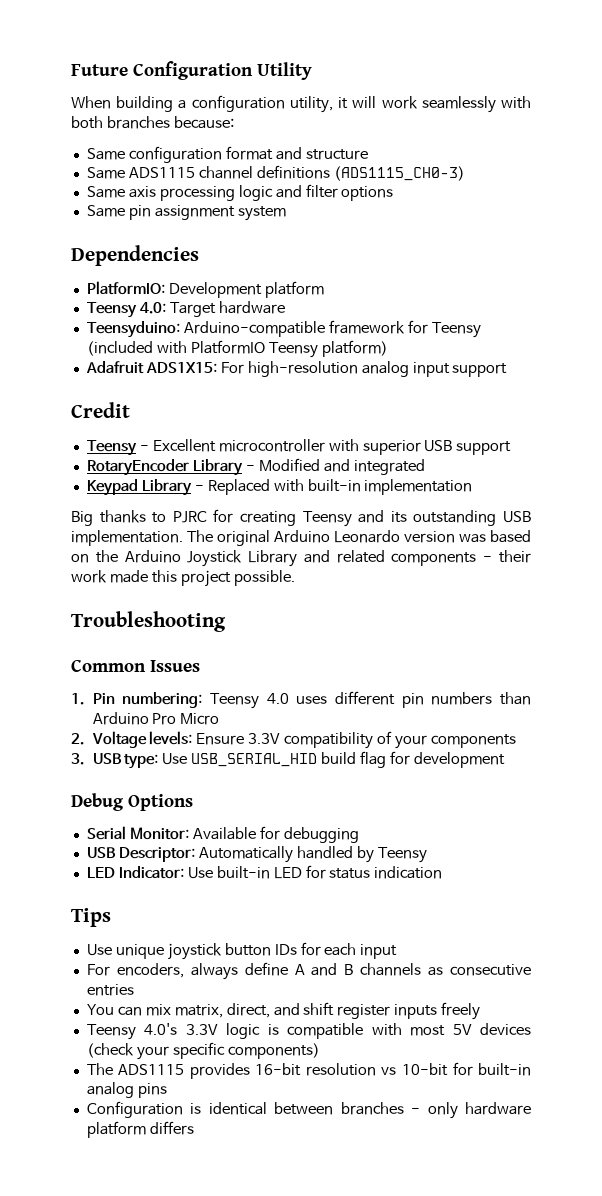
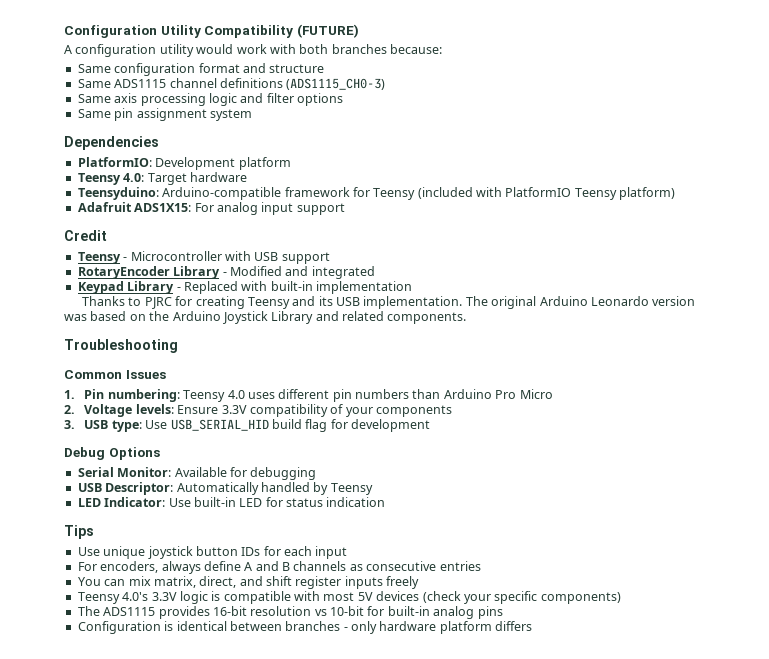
[71,64,128,76] Future -> (64, 31) none
[71,95,496,113] // When building a configuration utility, it will work seamlessly -> [204,24,359,38] [64,44,267,57] Compatibility (FUTURE) // A configuration utility would work
[247,361,358,377] high-resolution -> (214, 207) none
[152,439,421,455] Excellent microcontroller with superior -> [130,251,251,261] Microcontroller with
[71,510,146,526] Big thanks -> [82,296,126,306] Thanks
[413,510,497,526] outstanding -> (333, 301) none
[391,550,531,566] [71,570,295,587] components - their work made this project possible. -> [387,312,467,324] components.

